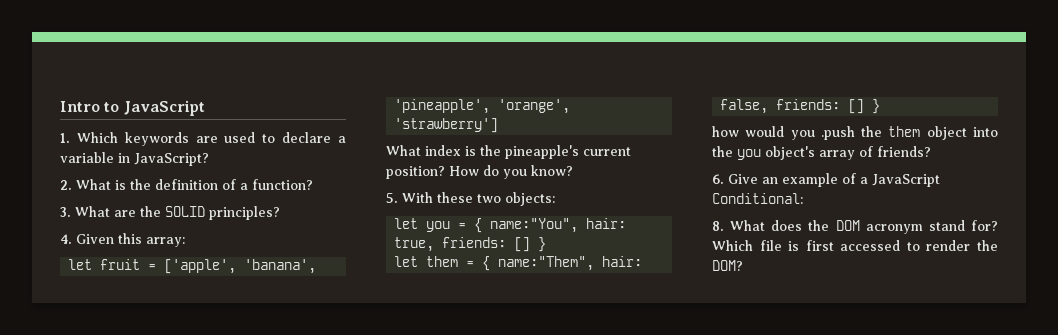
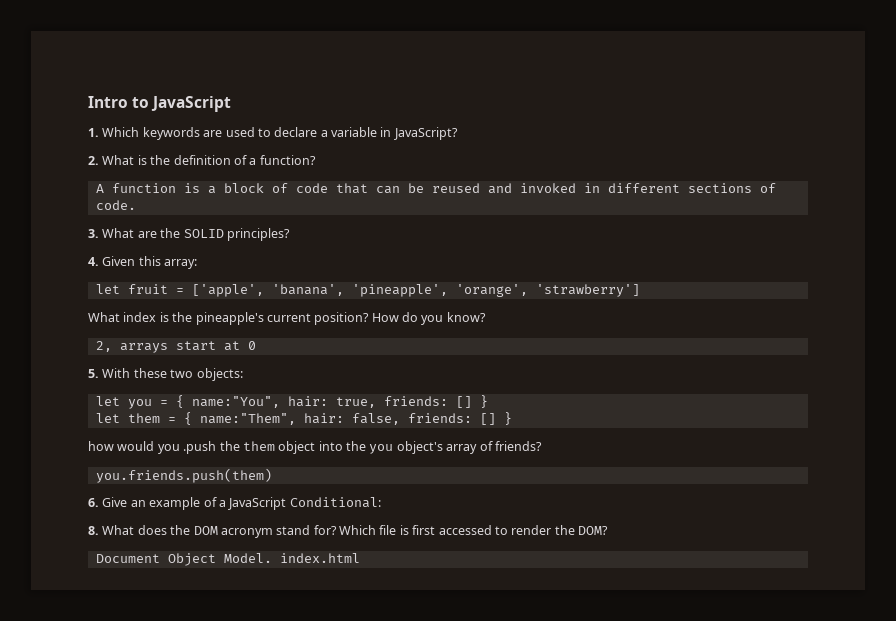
(313, 184) none -> [95,183,776,194] [95,200,136,210] // A function is a block of code that can be reused and invoked in different sections of code.
(573, 170) none -> [95,341,256,353] // 2, arrays start at 0
(931, 151) none -> [95,468,272,483] // you.friends.push(them)
(743, 265) none -> [95,553,360,566] // Document Object Model. index.html

